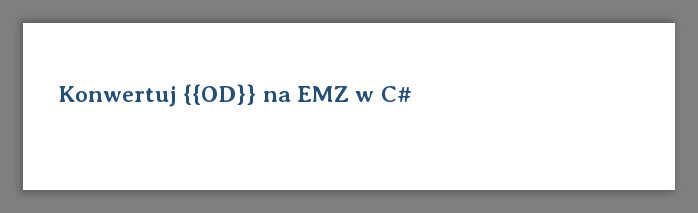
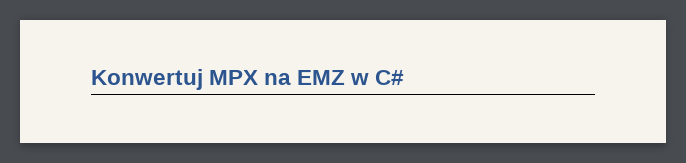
[183,84,257,105] {{OD}} -> [209,70,259,85] MPX

